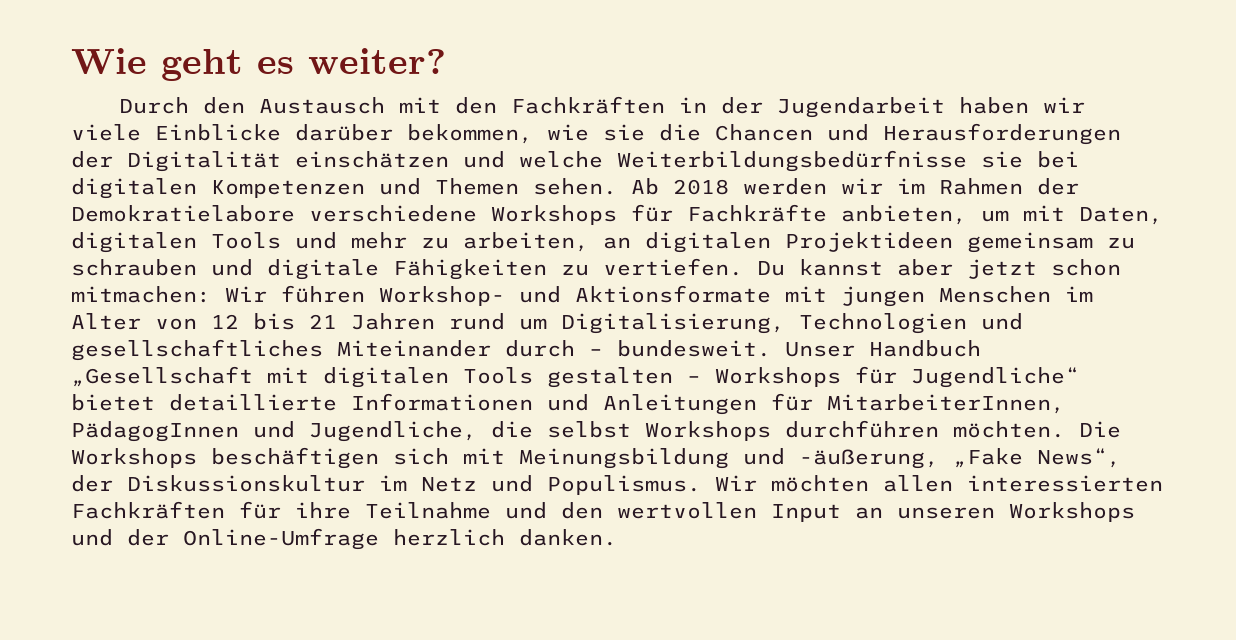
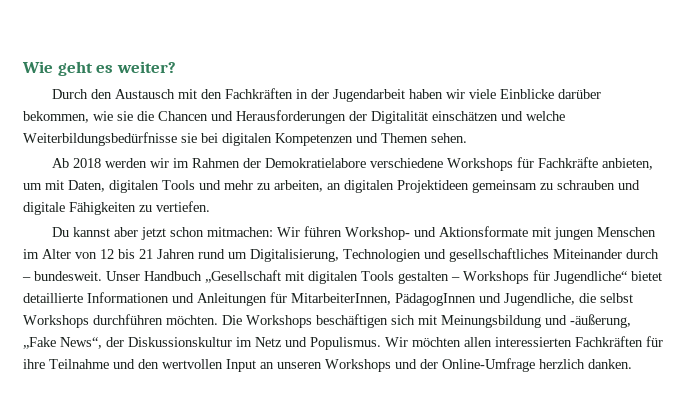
(617, 186) none -> (467, 138) //
(743, 267) none -> (210, 206) //

